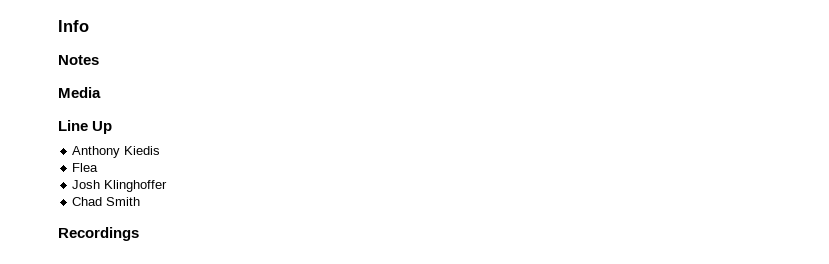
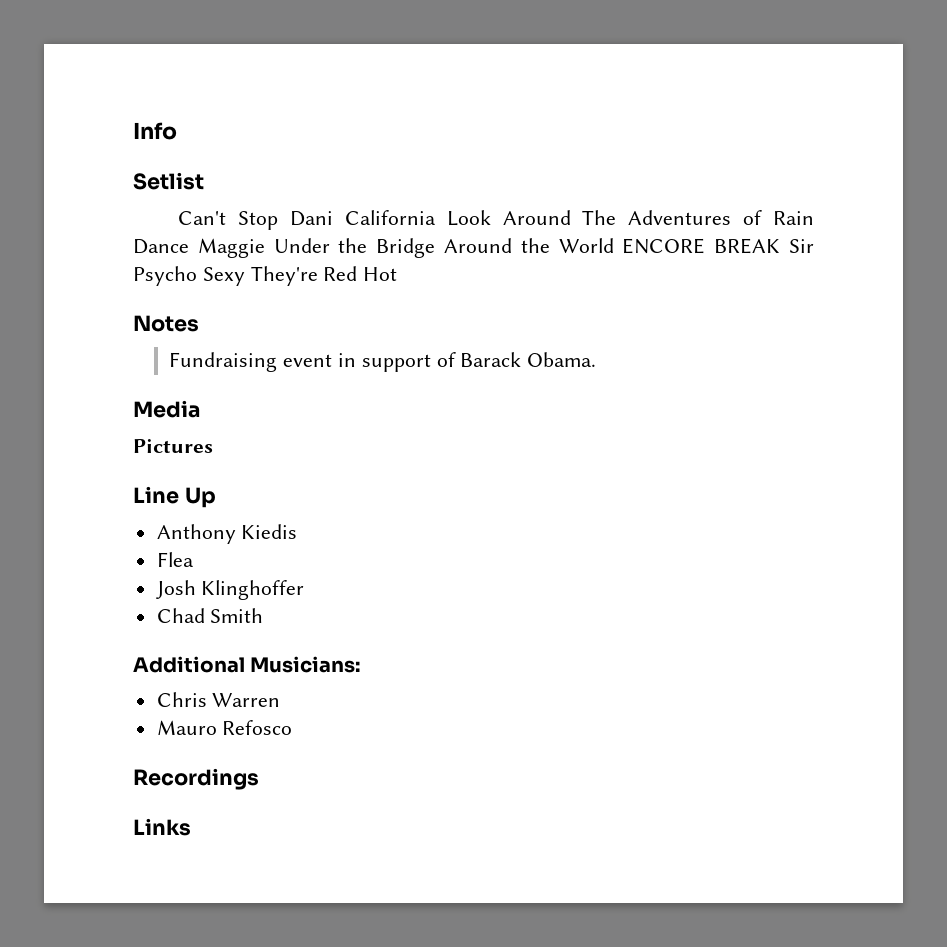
[58,55,99,65] Notes -> [133,172,204,190] [178,210,814,230] [133,238,814,258] [133,266,398,286] [133,315,199,332] [169,352,597,372] Setlist // Can't Stop Dani California Look Around The Adventures of Rain Dance Maggie Under the Bridge Around the World ENCORE BREAK Sir Psycho Sexy They're Red Hot // Notes // Fundraising event in support of Barack Obama.
(101, 92) none -> [133,439,213,453] // Pictures
(141, 201) none -> [133,656,361,673] [156,692,281,707] [156,720,293,735] // Additional Musicians: // Chris Warren // Mauro Refosco
(139, 234) none -> [133,818,191,836] // Links

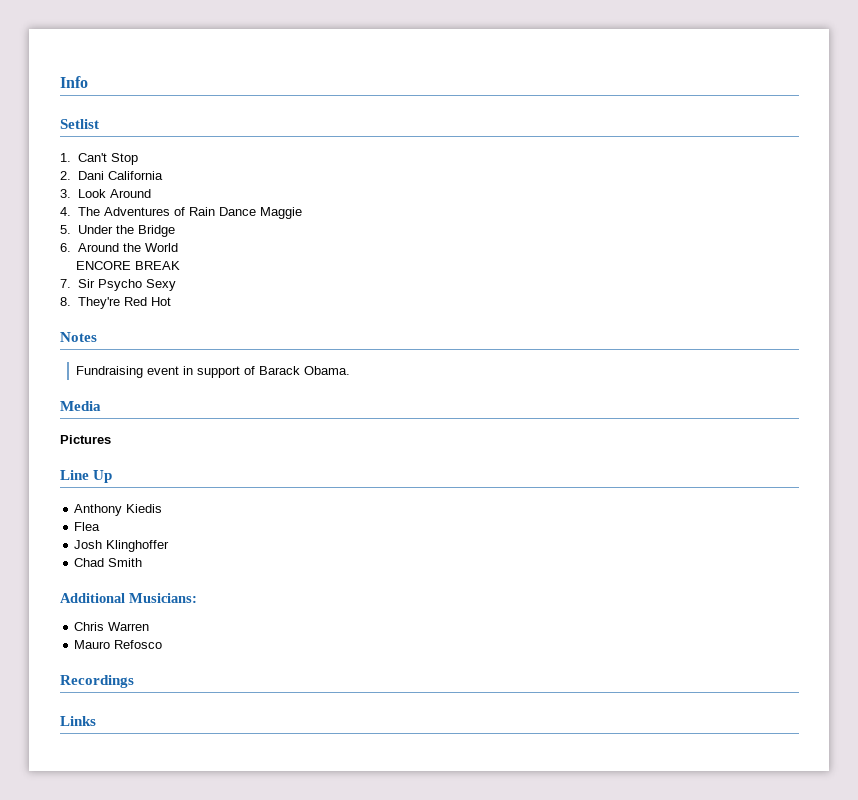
(204, 181) none -> [60,153,71,162] 1.
(279, 220) none -> [60,171,71,180] // 2.
(436, 217) none -> [60,189,71,198] // 3.
(571, 217) none -> [60,207,71,216] // 4.
(265, 248) none -> [60,225,71,234] // 5.
(436, 248) none -> [60,243,71,252] // 6.
(614, 245) none -> (178, 247) //
(781, 246) none -> [60,279,71,288] // 7.
(245, 276) none -> [60,297,71,306] // 8.

